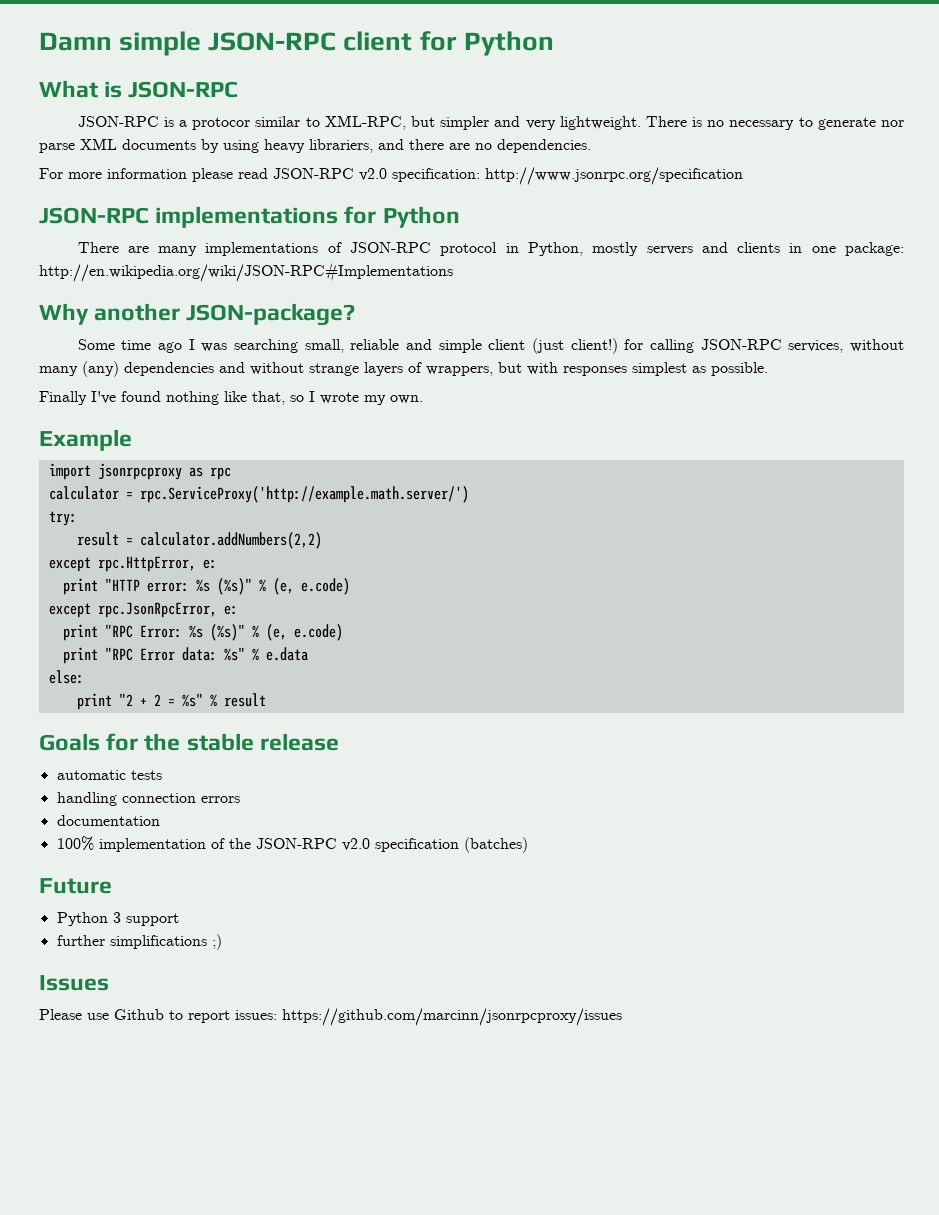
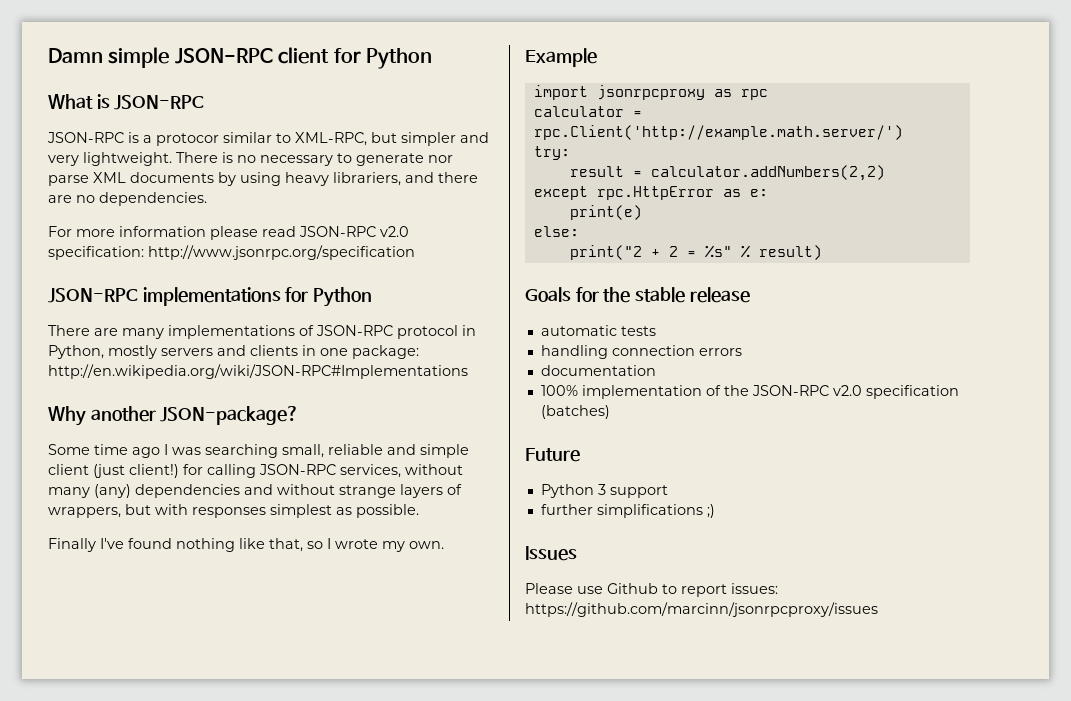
[139,486,469,503] rpc.ServiceProxy('http://example.math.server/') -> [533,125,903,140] rpc.Client('http://example.math.server/')
[97,556,217,572] [62,578,350,595] [48,602,238,618] [62,624,343,641] [62,647,308,664] rpc.HttpError, e: // print "HTTP error: %s (%s)" % (e, e.code) // except rpc.JsonRpcError, e: // print "RPC Error: %s (%s)" % (e, e.code) // print "RPC Error data: %s" % e.data -> [596,186,768,200] [569,205,642,220] rpc.HttpError as e: // print(e)
[76,693,133,710] print "2 -> [569,245,642,260] print("2
[223,693,266,707] result -> [758,245,822,260] result)

